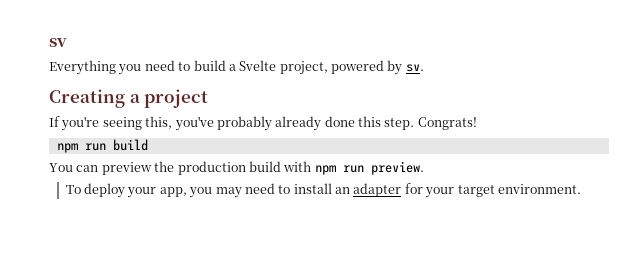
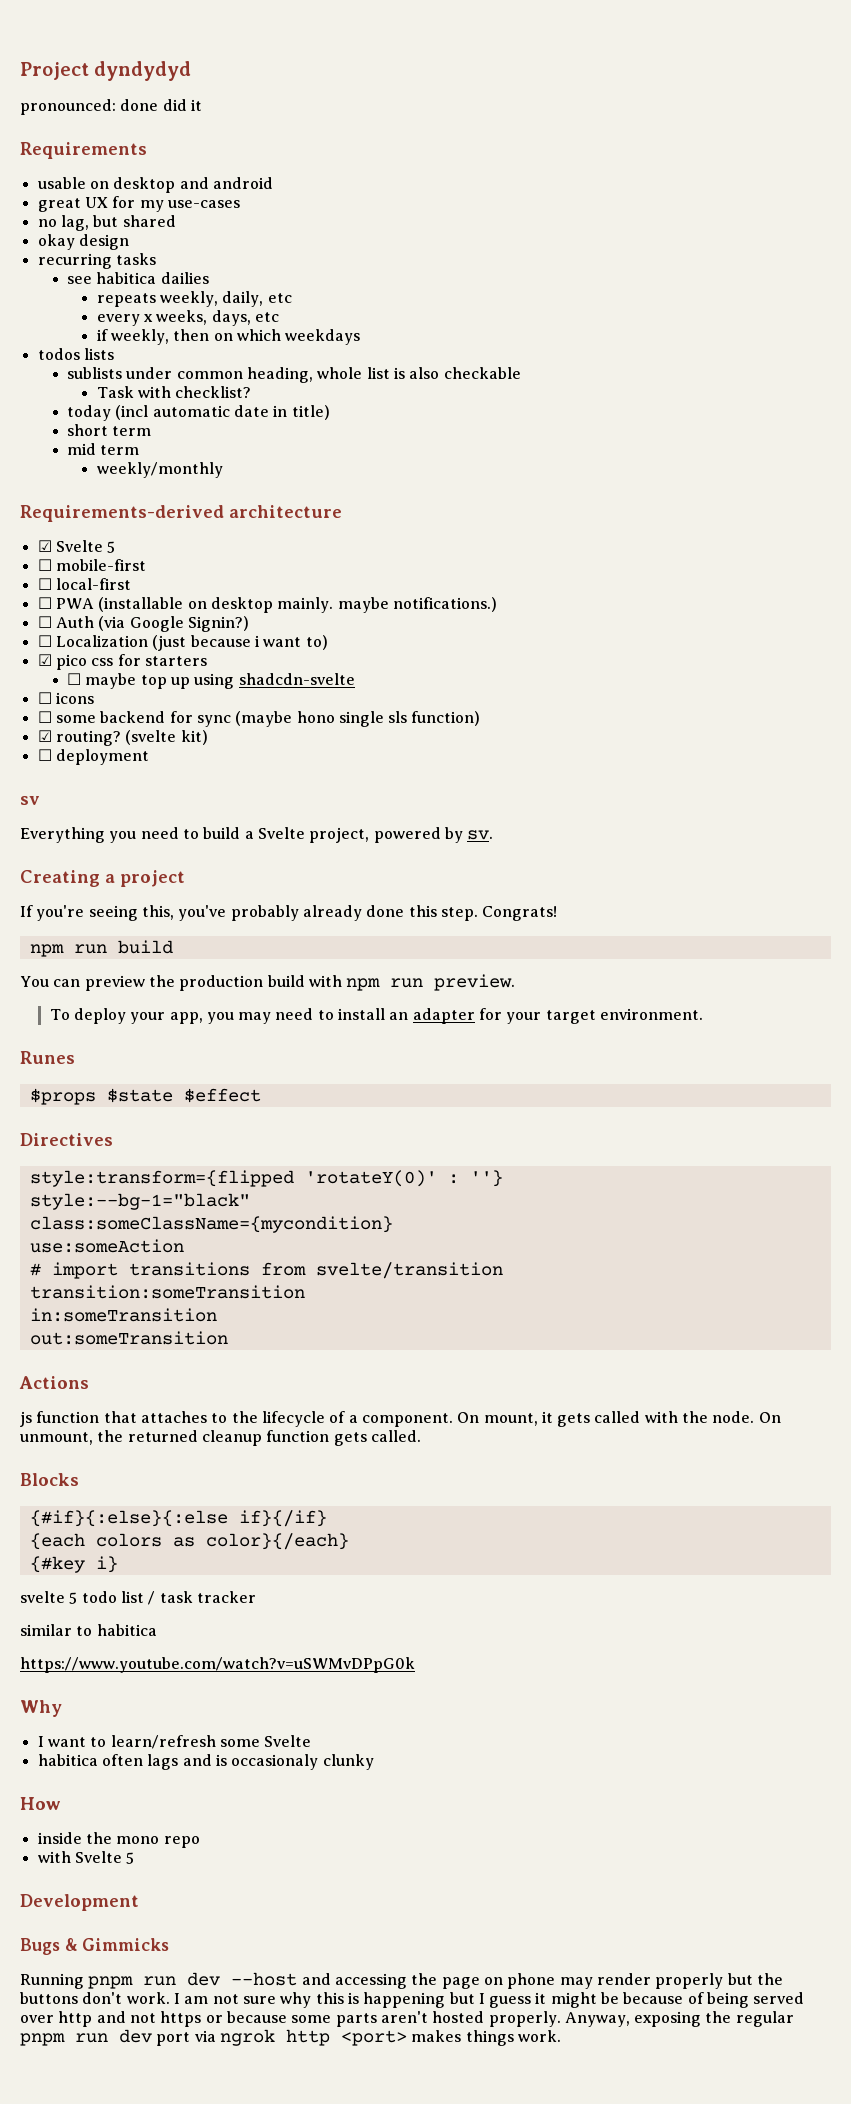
(49, 42) none -> [20,61,192,81] [20,99,202,115] [20,142,147,159] [37,177,273,193] [37,196,240,212] [37,215,176,231] [37,234,129,250] [37,253,156,269] [67,272,209,284] [96,291,292,307] [96,310,279,326] [96,329,361,345] [37,348,114,360] [67,367,521,383] [96,386,252,398] [67,405,330,421] [67,424,152,436] [67,443,140,455] [96,462,223,478] [20,505,342,522] [37,540,116,553] [37,559,146,571] [37,578,131,590] [37,597,497,613] [37,616,249,632] [37,635,328,651] [37,654,207,670] [67,673,355,689] [37,692,94,704] [37,711,481,727] [37,730,208,746] [37,749,149,765] Project dyndydyd // pronounced: done did it // Requirements // usable on desktop and android // great UX for my use-cases // no lag, but shared // okay design // recurring tasks // see habitica dailies // repeats weekly, daily, etc // every x weeks, days, etc // if weekly, then on which weekdays // todos lists // sublists under common heading, whole list is also checkable // Task with checklist? // today (incl automatic date in title) // short term // mid term // weekly/monthly // Requirements-derived architecture // ☑ Svelte 5 // ☐ mobile-first // ☐ local-first // ☐ PWA (installable on desktop mainly. maybe notifications.) // ☐ Auth (via Google Signin?) // ☐ Localization (just because i want to) // ☑ pico css for starters // ☐ maybe top up using shadcdn-svelte // ☐ icons // ☐ some backend for sync (maybe hono single sls function) // ☑ routing? (svelte kit) // ☐ deployment //
(581, 189) none -> [20,1051,75,1064] [29,1088,261,1105] [20,1133,113,1146] [29,1170,503,1187] [29,1193,250,1210] [29,1216,393,1233] [29,1239,184,1253] [29,1262,503,1279] [29,1285,305,1299] [29,1308,217,1322] [29,1331,228,1345] [19,1376,89,1389] [20,1411,781,1427] [20,1430,421,1446] [20,1473,79,1486] [29,1510,327,1527] [29,1533,349,1550] [29,1556,118,1573] [20,1591,256,1605] [20,1624,157,1636] [20,1657,415,1673] [20,1700,62,1717] [37,1735,312,1749] [37,1754,374,1770] [20,1797,61,1810] [37,1832,200,1848] [37,1851,135,1864] [20,1894,139,1911] [20,1938,170,1955] [20,1972,783,1989] [20,1992,805,2008] [20,2011,794,2027] [20,2029,561,2046] // Runes // $props $state $effect // Directives // style:transform={flipped 'rotateY(0)' : ''} // style:--bg-1="black" // class:someClassName={mycondition} // use:someAction // # import transitions from svelte/transition // transition:someTransition // in:someTransition // out:someTransition // Actions // js function that attaches to the lifecycle of a component. On mount, it gets called with the node. On unmount, the returned cleanup function gets called. // Blocks // {#if}{:else}{:else if}{/if} // {each colors as color}{/each} // {#key i} // svelte 5 todo list / task tracker // similar to habitica // https://www.youtube.com/watch?v=uSWMvDPpG0k // Why // I want to learn/refresh some Svelte // habitica often lags and is occasionaly clunky // How // inside the mono repo // with Svelte 5 // Development // Bugs & Gimmicks // Running pnpm run dev --host and accessing the page on phone may render properly but the buttons don't work. I am not sure why this is happening but I guess it might be because of being served over http and not https or because some parts aren't hosted properly. Anyway, exposing the regular pnpm run dev port via ngrok http <port> makes things work.

